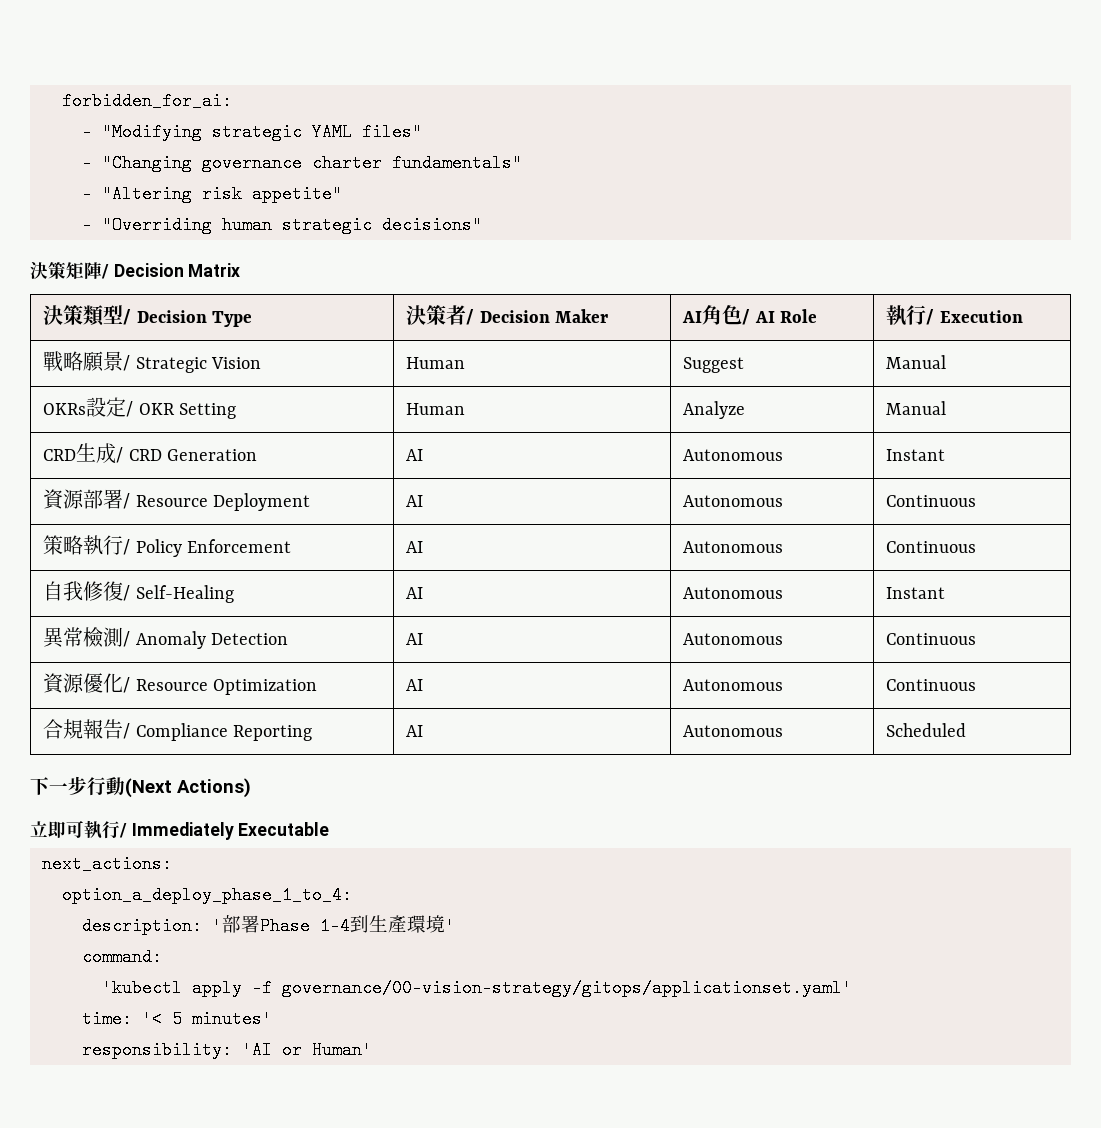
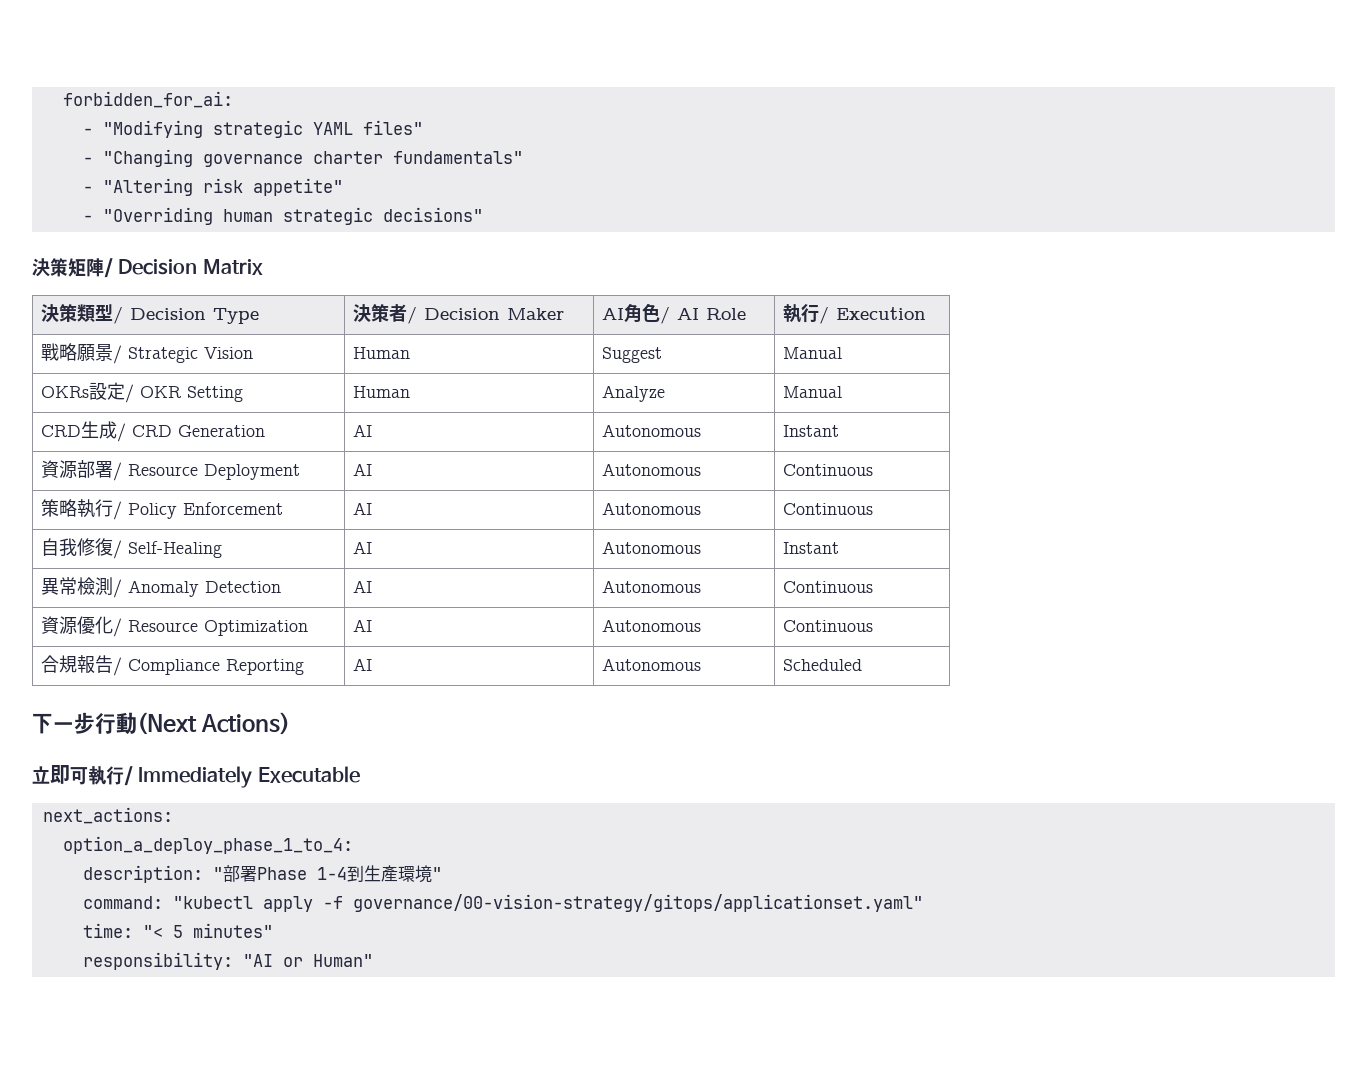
[212,917,222,935] ' -> [212,867,223,880] "
[445,917,455,935] ' -> [431,867,442,880] "
[102,979,182,997] // 'kubectl -> [172,896,253,909] "kubectl
[282,979,852,997] governance/00-vision-strategy/gitops/applicationset.yaml' -> [352,894,923,912] governance/00-vision-strategy/gitops/applicationset.yaml"
[142,1010,272,1028] [82,1041,372,1059] '< 5 minutes' // responsibility: 'AI or Human' -> [142,923,273,938] [82,952,373,970] "< 5 minutes" // responsibility: "AI or Human"

